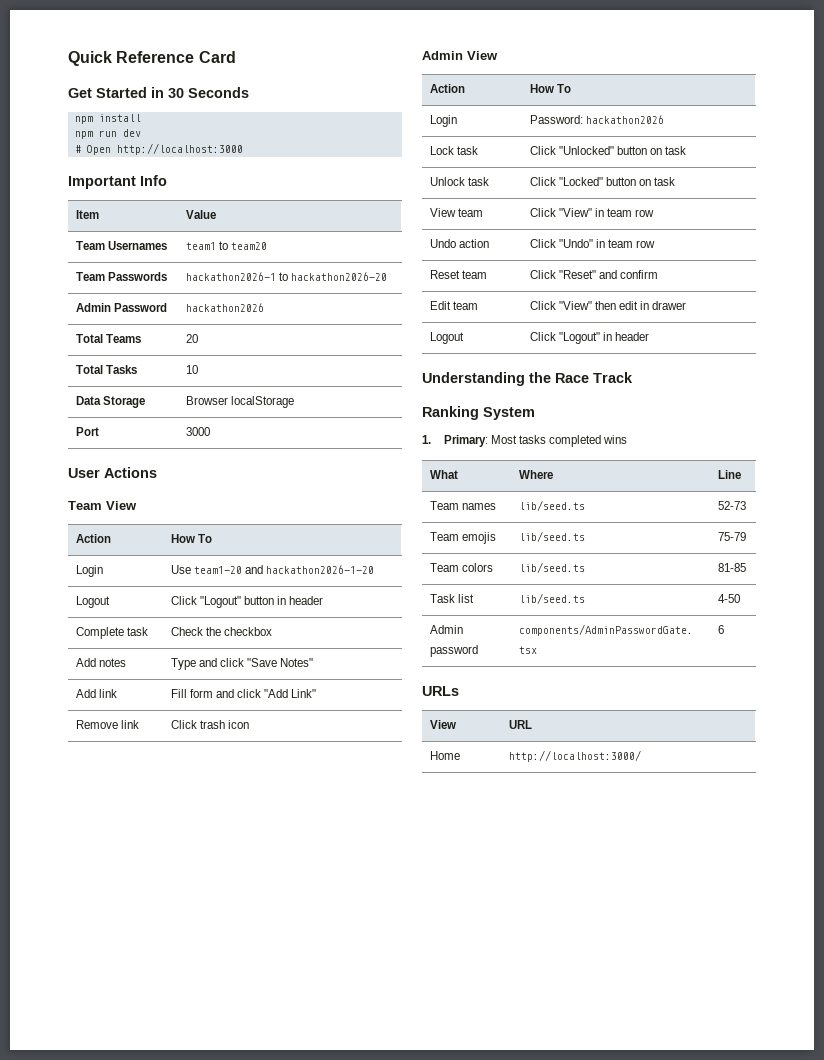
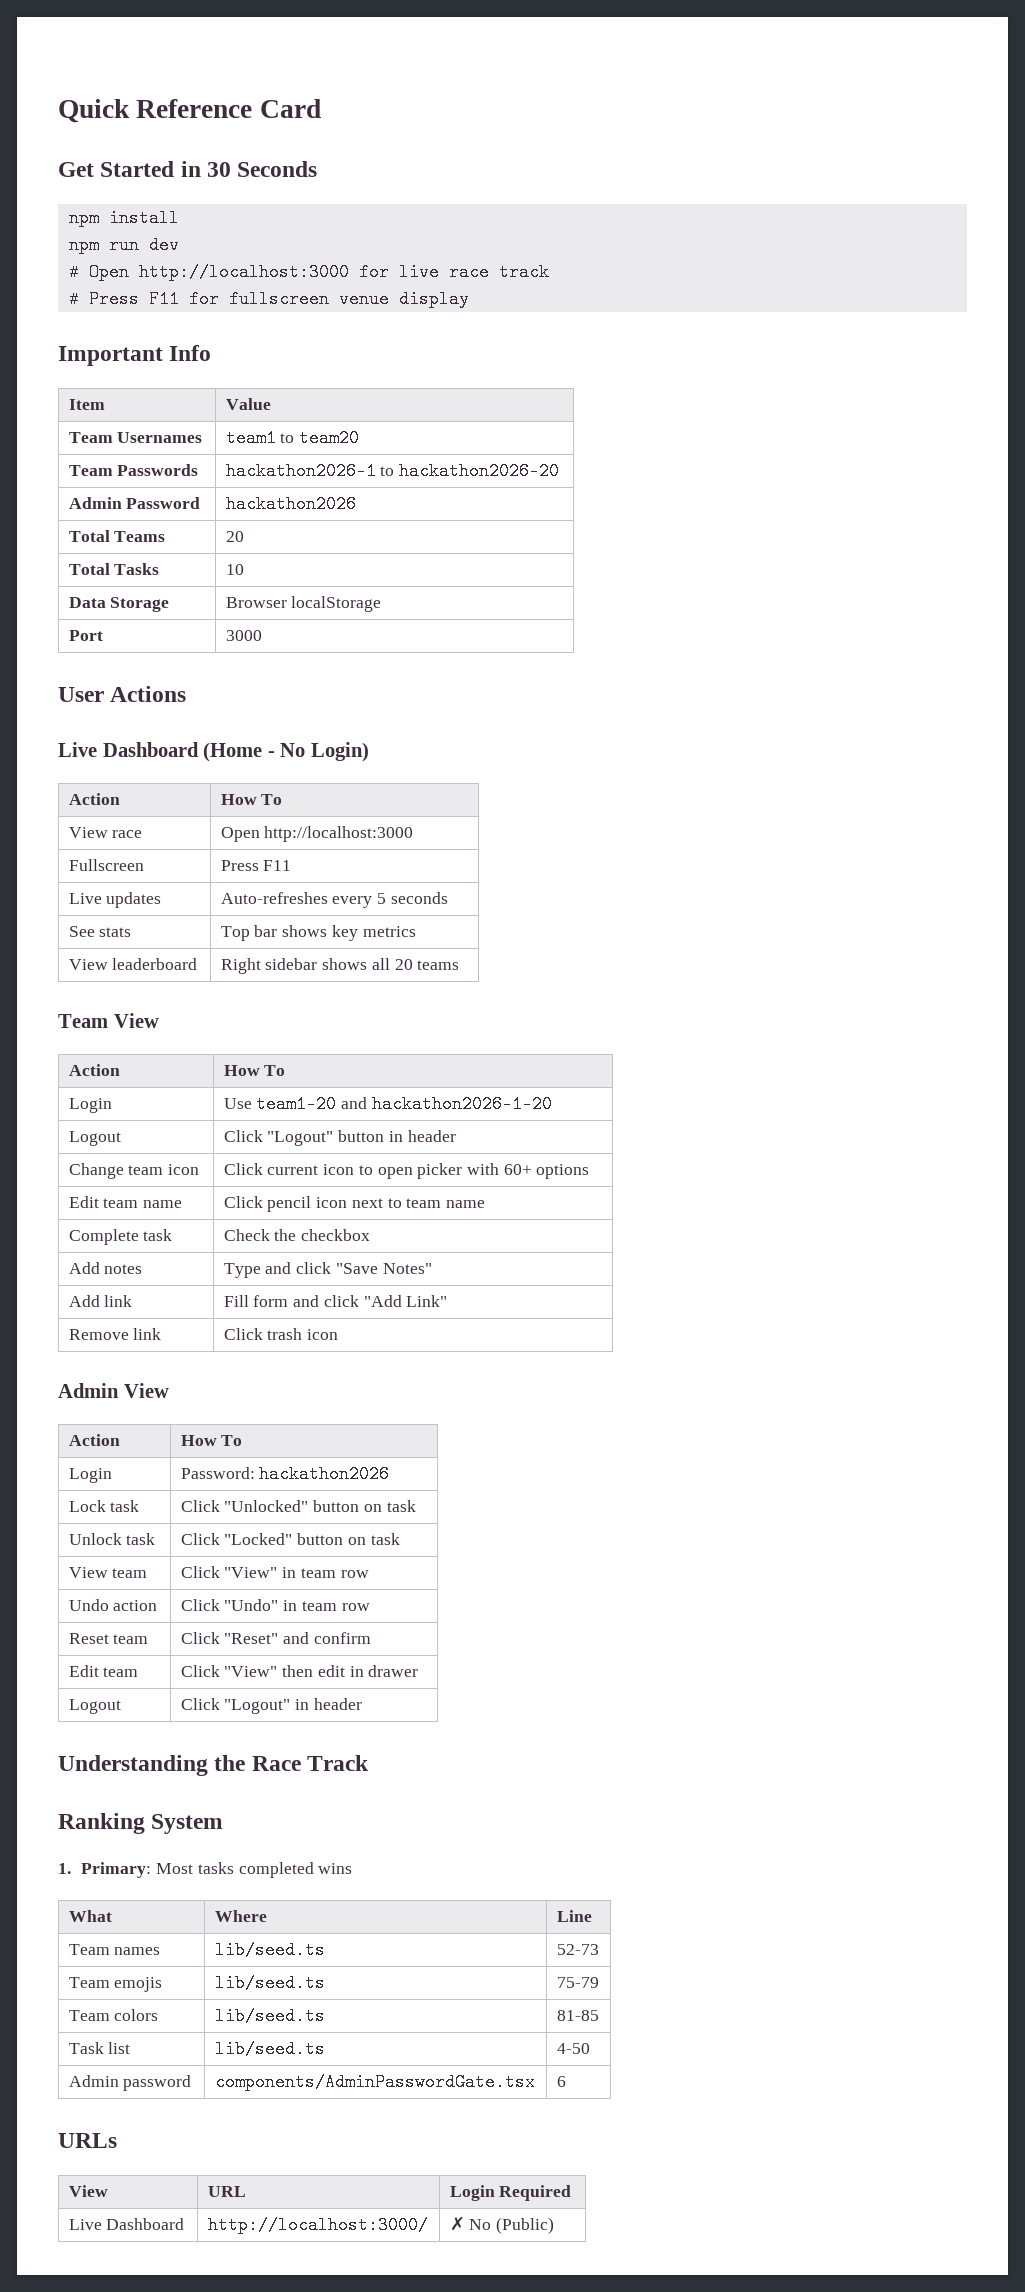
(243, 149) none -> [358,263,549,281] [68,290,469,308] for live race track // # Press F11 for fullscreen venue display
(157, 472) none -> [58,742,369,762] [68,793,120,805] [220,794,283,805] [68,827,143,838] [220,826,414,842] [68,859,144,871] [220,860,292,871] [68,892,162,908] [220,892,448,908] [68,926,132,937] [220,925,416,941] [68,958,198,970] [220,958,460,974] // Live Dashboard (Home - No Login) // Action | How To // View race | Open http://localhost:3000 // Fullscreen | Press F11 // Live updates | Auto-refreshes every 5 seconds // See stats | Top bar shows key metrics // View leaderboard | Right sidebar shows all 20 teams
(324, 600) none -> [68,1163,200,1179] [223,1163,590,1179] [68,1196,183,1208] [223,1196,485,1212] // Change team icon | Click current icon to open picker with 60+ options // Edit team name | Click pencil icon next to team name
[429,751,460,760] [508,750,641,762] // Home | http://localhost:3000/ -> [449,2185,572,2201] [68,2218,185,2230] [207,2216,428,2234] [449,2216,555,2234] | Login Required // Live Dashboard | http://localhost:3000/ | ✗ No (Public)

